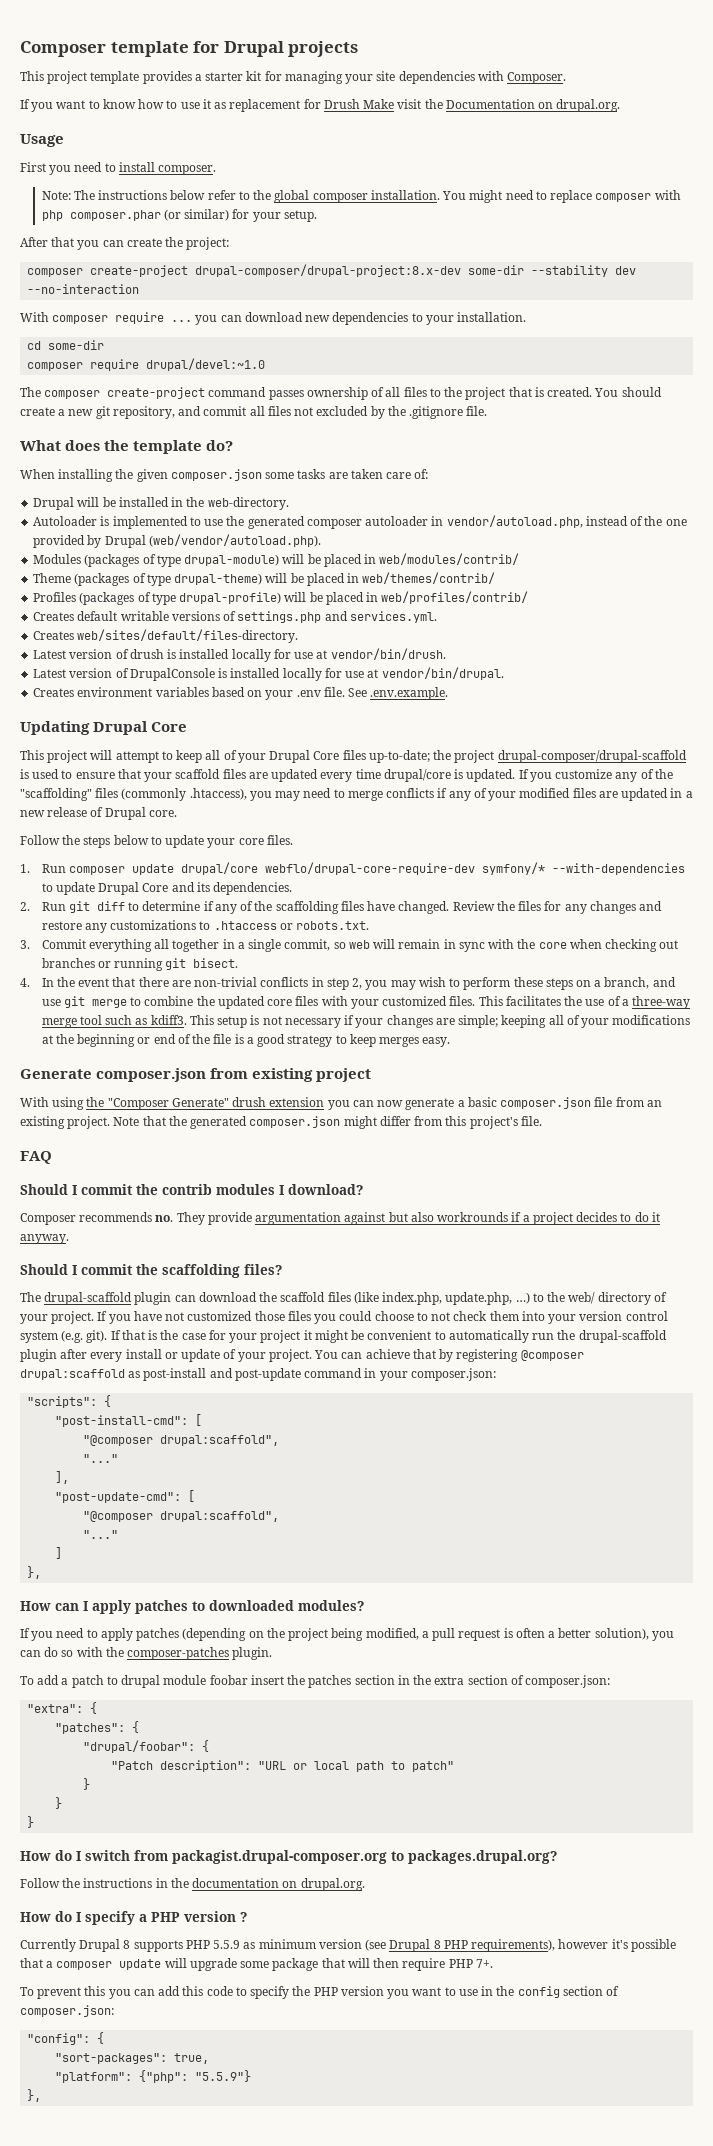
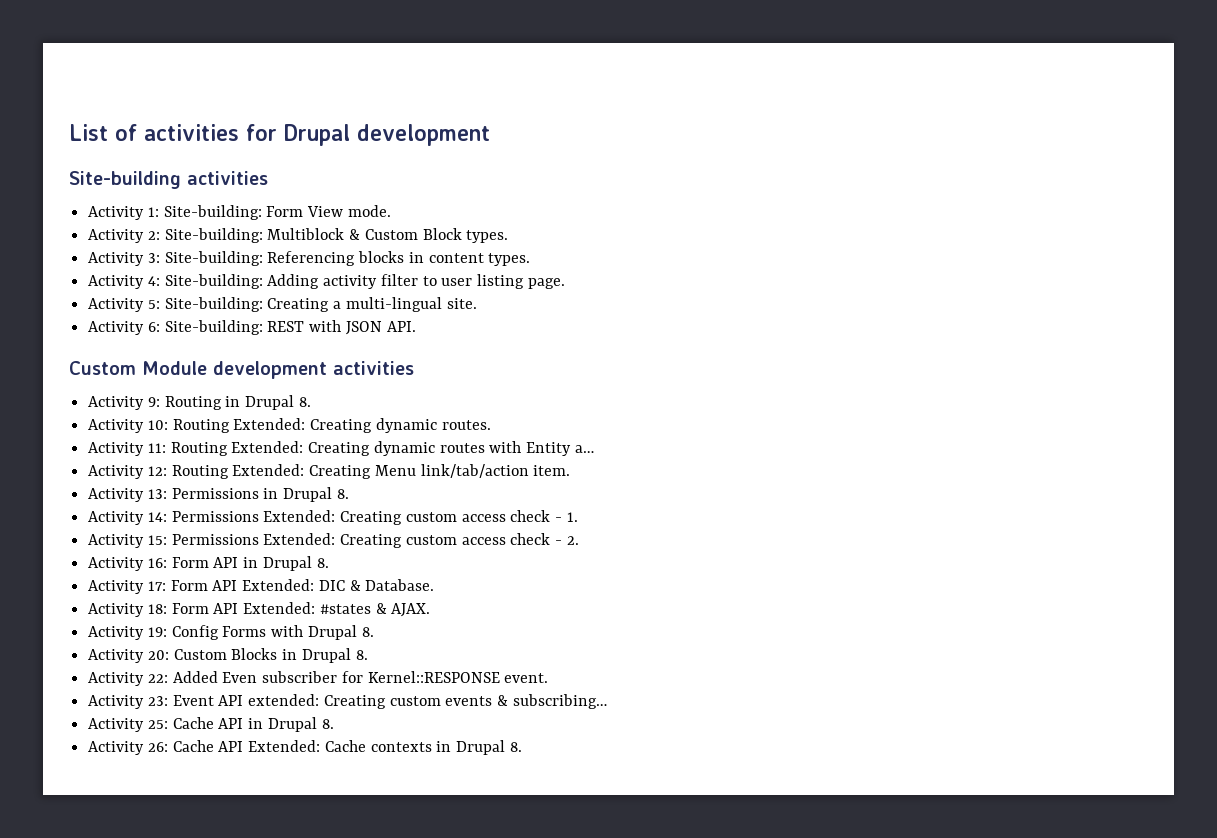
[20,41,359,57] [20,71,567,84] [20,99,621,112] [20,134,64,147] [20,162,217,175] [41,190,681,203] [41,209,317,222] [20,237,230,250] [27,264,637,277] [27,284,140,294] [20,312,527,325] [27,340,105,350] [27,358,266,371] [20,387,662,400] [20,406,488,419] [20,440,234,454] [20,469,429,482] [33,497,289,510] [33,515,687,529] [33,534,321,548] [33,553,520,567] [33,572,496,586] [33,591,529,605] [33,611,437,623] [33,629,299,643] [33,648,446,662] [33,667,504,681] [33,687,449,700] [20,721,188,735] [20,750,687,763] [20,769,673,782] [20,788,693,801] [20,807,177,820] [20,835,293,848] [20,862,685,875] [41,882,293,895] [20,901,662,914] [41,920,370,933] [20,939,679,952] [41,958,239,971] [20,977,676,990] [41,996,690,1009] [41,1015,691,1028] [41,1034,451,1047] [20,1068,372,1082] [20,1097,662,1110] [20,1116,542,1129] [20,1151,52,1164] [20,1184,363,1195] [20,1212,660,1225] [20,1234,69,1244] [20,1264,282,1278] [20,1292,667,1305] [20,1311,668,1324] [20,1330,667,1343] [20,1349,584,1362] [20,1368,496,1381] [27,1395,112,1408] [55,1414,203,1427] [83,1435,280,1446] [83,1454,119,1463] [55,1471,70,1484] [55,1490,196,1503] [83,1511,280,1522] [83,1530,119,1539] [55,1547,63,1559] [27,1566,42,1579] [20,1600,364,1614] [20,1628,674,1641] [20,1647,273,1660] [20,1675,611,1688] [27,1702,98,1714] [55,1721,140,1734] [83,1740,210,1753] [111,1760,455,1772] [83,1778,91,1790] [55,1797,63,1809] [27,1816,35,1828] [20,1850,557,1864] [20,1878,365,1891] [20,1911,247,1925] [20,1939,676,1952] [20,1958,493,1971] [20,1986,620,1999] [20,2005,114,2017] [27,2032,105,2045] [55,2053,210,2064] [55,2070,252,2083] [27,2089,42,2102] Composer template for Drupal projects // This project template provides a starter kit for managing your site dependencies with Composer. // If you want to know how to use it as replacement for Drush Make visit the Documentation on drupal.org. // Usage // First you need to install composer. // Note: The instructions below refer to the global composer installation. You might need to replace composer with php composer.phar (or similar) for your setup. // After that you can create the project: // composer create-project drupal-composer/drupal-project:8.x-dev some-dir --stability dev --no-interaction // With composer require ... you can download new dependencies to your installation. // cd some-dir // composer require drupal/devel:~1.0 // The composer create-project command passes ownership of all files to the project that is created. You should create a new git repository, and commit all files not excluded by the .gitignore file. // What does the template do? // When installing the given composer.json some tasks are taken care of: // Drupal will be installed in the web-directory. // Autoloader is implemented to use the generated composer autoloader in vendor/autoload.php, instead of the one provided by Drupal (web/vendor/autoload.php). // Modules (packages of type drupal-module) will be placed in web/modules/contrib/ // Theme (packages of type drupal-theme) will be placed in web/themes/contrib/ // Profiles (packages of type drupal-profile) will be placed in web/profiles/contrib/ // Creates default writable versions of settings.php and services.yml. // Creates web/sites/default/files-directory. // Latest version of drush is installed locally for use at vendor/bin/drush. // Latest version of DrupalConsole is installed locally for use at vendor/bin/drupal. // Creates environment variables based on your .env file. See .env.example. // Updating Drupal Core // This project will attempt to keep all of your Drupal Core files up-to-date; the project drupal-composer/drupal-scaffold is used to ensure that your scaffold files are updated every time drupal/core is updated. If you customize any of the "scaffolding" files (commonly .htaccess), you may need to merge conflicts if any of your modified files are updated in a new release of Drupal core. // Follow the steps below to update your core files. // 1. Run composer update drupal/core webflo/drupal-core-require-dev symfony/* --with-dependencies to update Drupal Core and its dependencies. // 2. Run git diff to determine if any of the scaffolding files have changed. Review the files for any changes and restore any customizations to .htaccess or robots.txt. // 3. Commit everything all together in a single commit, so web will remain in sync with the core when checking out branches or running git bisect. // 4. In the event that there are non-trivial conflicts in step 2, you may wish to perform these steps on a branch, and use git merge to combine the updated core files with your customized files. This facilitates the use of a three-way merge tool such as kdiff3. This setup is not necessary if your changes are simple; keeping all of your modifications at the beginning or end of the file is a good strategy to keep merges easy. // Generate composer.json from existing project // With using the "Composer Generate" drush extension you can now generate a basic composer.json file from an existing project. Note that the generated composer.json might differ from this project's file. // FAQ // Should I commit the contrib modules I download? // Composer recommends no. They provide argumentation against but also workrounds if a project decides to do it anyway. // Should I commit the scaffolding files? // The drupal-scaffold plugin can download the scaffold files (like index.php, update.php, …) to the web/ directory of your project. If you have not customized those files you could choose to not check them into your version control system (e.g. git). If that is the case for your project it might be convenient to automatically run the drupal-scaffold plugin after every install or update of your project. You can achieve that by registering @composer drupal:scaffold as post-install and post-update command in your composer.json: // "scripts": { // "post-install-cmd": [ // "@composer drupal:scaffold", // "..." // ], // "post-update-cmd": [ // "@composer drupal:scaffold", // "..." // ] // }, // How can I apply patches to downloaded modules? // If you need to apply patches (depending on the project being modified, a pull request is often a better solution), you can do so with the composer-patches plugin. // To add a patch to drupal module foobar insert the patches section in the extra section of composer.json: // "extra": { // "patches": { // "drupal/foobar": { // "Patch description": "URL or local path to patch" // } // } // } // How do I switch from packagist.drupal-composer.org to packages.drupal.org? // Follow the instructions in the documentation on drupal.org. // How do I specify a PHP version ? // Currently Drupal 8 supports PHP 5.5.9 as minimum version (see Drupal 8 PHP requirements), however it's possible that a composer update will upgrade some package that will then require PHP 7+. // To prevent this you can add this code to specify the PHP version you want to use in the config section of composer.json: // "config": { // "sort-packages": true, // "platform": {"php": "5.5.9"} // }, -> [69,124,490,146] [69,171,268,189] [88,205,391,220] [88,228,509,243] [88,251,531,266] [88,274,565,289] [88,297,477,312] [88,320,416,335] [69,361,414,379] [88,395,311,410] [88,418,491,433] [88,441,594,456] [88,464,571,479] [88,487,349,502] [88,510,578,525] [88,533,579,548] [88,556,329,571] [88,579,435,594] [88,602,431,617] [88,625,374,640] [88,648,368,663] [88,671,549,686] [88,694,607,709] [88,717,334,732] [88,740,522,755] List of activities for Drupal development // Site-building activities // Activity 1: Site-building: Form View mode. // Activity 2: Site-building: Multiblock & Custom Block types. // Activity 3: Site-building: Referencing blocks in content types. // Activity 4: Site-building: Adding activity filter to user listing page. // Activity 5: Site-building: Creating a multi-lingual site. // Activity 6: Site-building: REST with JSON API. // Custom Module development activities // Activity 9: Routing in Drupal 8. // Activity 10: Routing Extended: Creating dynamic routes. // Activity 11: Routing Extended: Creating dynamic routes with Entity a… // Activity 12: Routing Extended: Creating Menu link/tab/action item. // Activity 13: Permissions in Drupal 8. // Activity 14: Permissions Extended: Creating custom access check - 1. // Activity 15: Permissions Extended: Creating custom access check - 2. // Activity 16: Form API in Drupal 8. // Activity 17: Form API Extended: DIC & Database. // Activity 18: Form API Extended: #states & AJAX. // Activity 19: Config Forms with Drupal 8. // Activity 20: Custom Blocks in Drupal 8. // Activity 22: Added Even subscriber for Kernel::RESPONSE event. // Activity 23: Event API extended: Creating custom events & subscribing… // Activity 25: Cache API in Drupal 8. // Activity 26: Cache API Extended: Cache contexts in Drupal 8.

